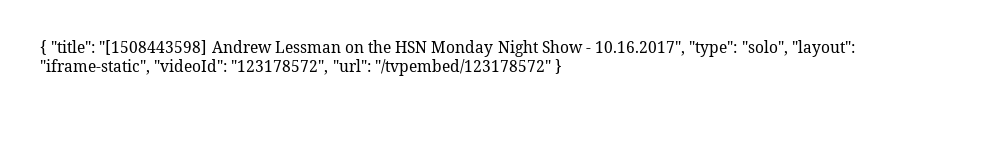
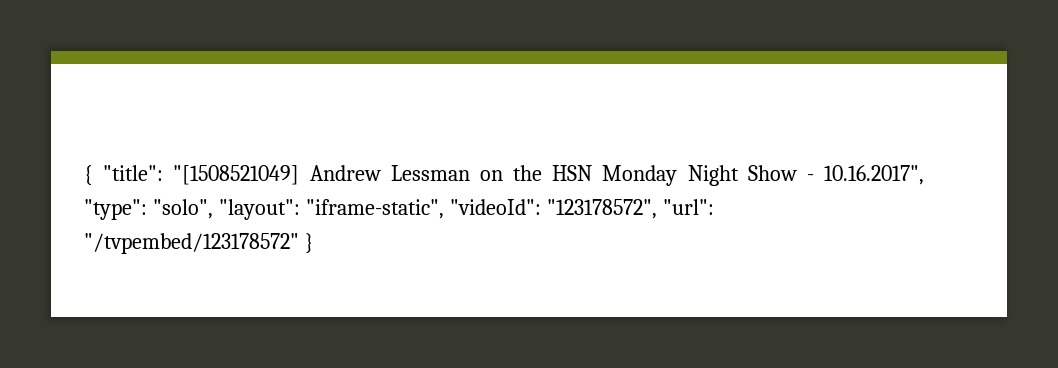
[99,40,208,55] "[1508443598] -> [173,165,300,185] "[1508521049]

